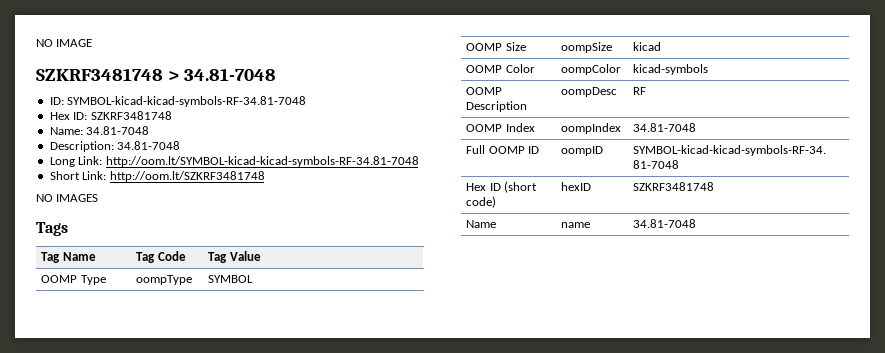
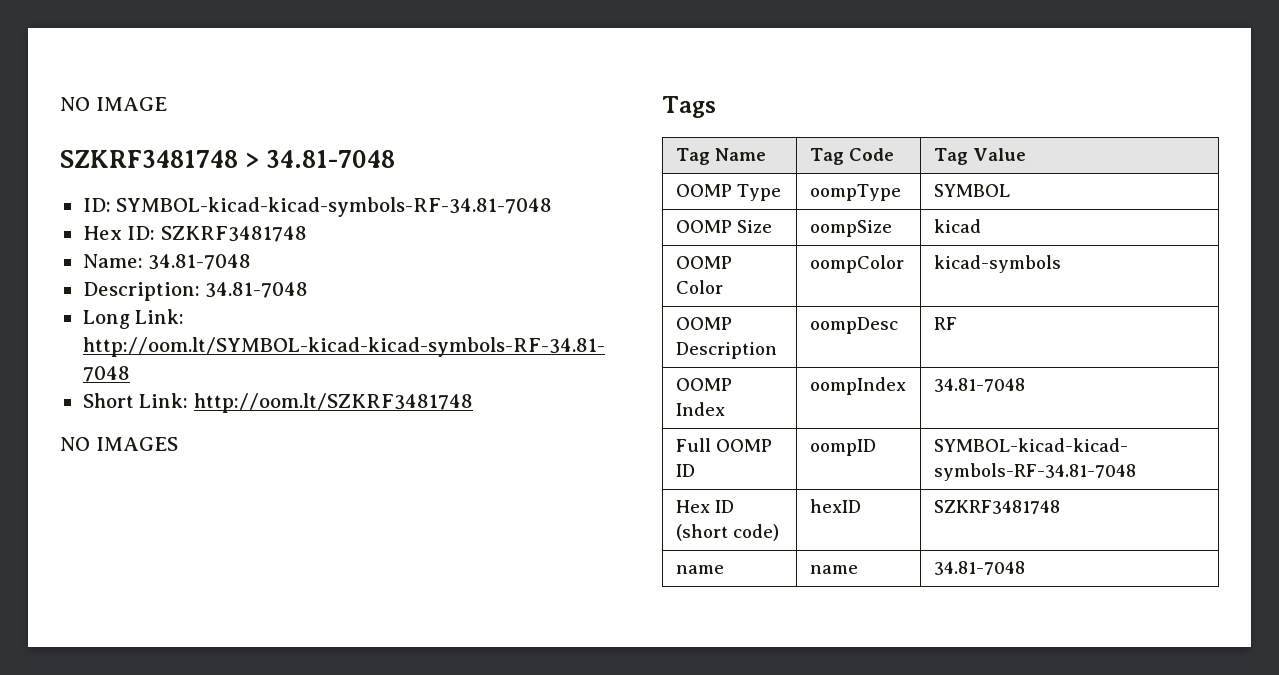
[466,220,497,228] Name -> [675,565,724,574] name

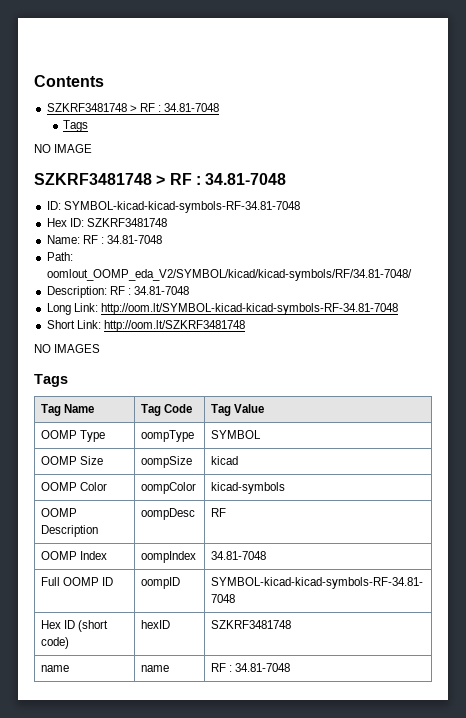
(60, 104) none -> [34,75,104,87] [46,103,220,112] [62,120,88,132] Contents // SZKRF3481748 > RF : 34.81-7048 // Tags //
(260, 160) none -> [169,173,201,185] RF :
[148,254,252,270] 34.81-7048 -> [82,235,162,244] [46,252,73,261] [46,269,412,281] RF : 34.81-7048 // Path: oomlout_OOMP_eda_V2/SYMBOL/kicad/kicad-symbols/RF/34.81-7048/
(200, 291) none -> [109,286,131,295] RF :
(858, 569) none -> [210,663,232,672] RF :

